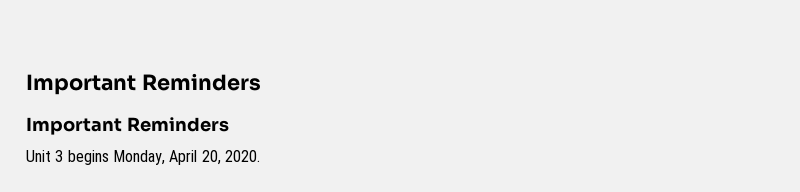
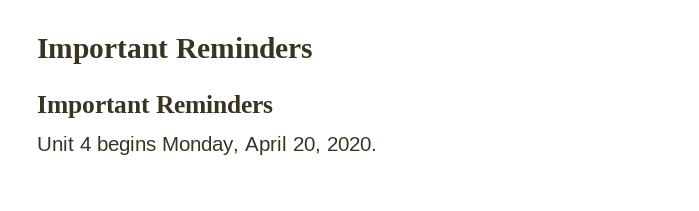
[55,150,64,162] 3 -> [80,137,91,151] 4

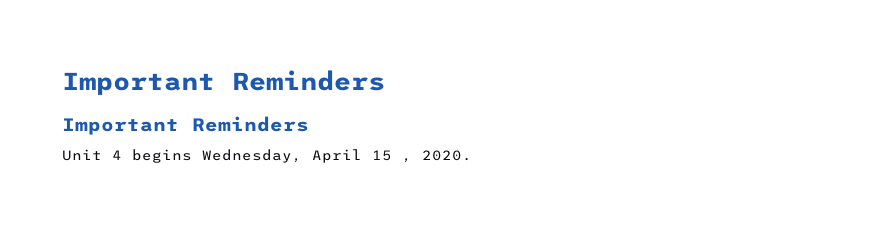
[162,136,321,155] Monday, April 20, -> [202,149,412,163] Wednesday, April 15 ,

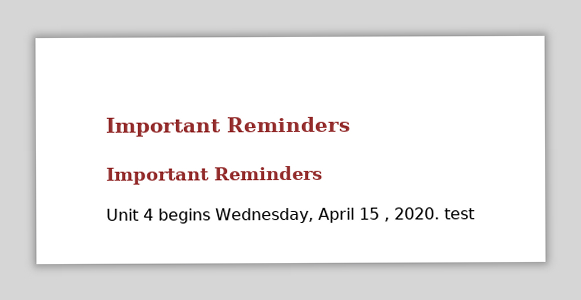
(472, 155) none -> [443,208,475,220] test

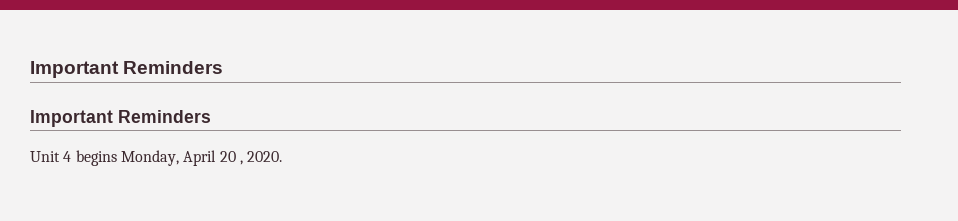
[215,207,380,224] Wednesday, April 15 -> [120,150,236,166] Monday, April 20
[443,208,475,220] test -> (283, 156) none

